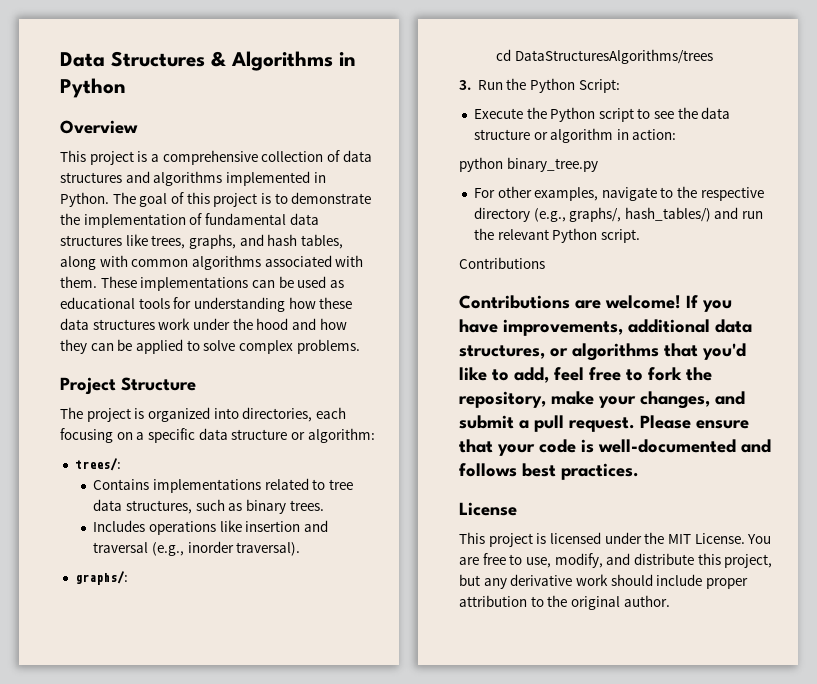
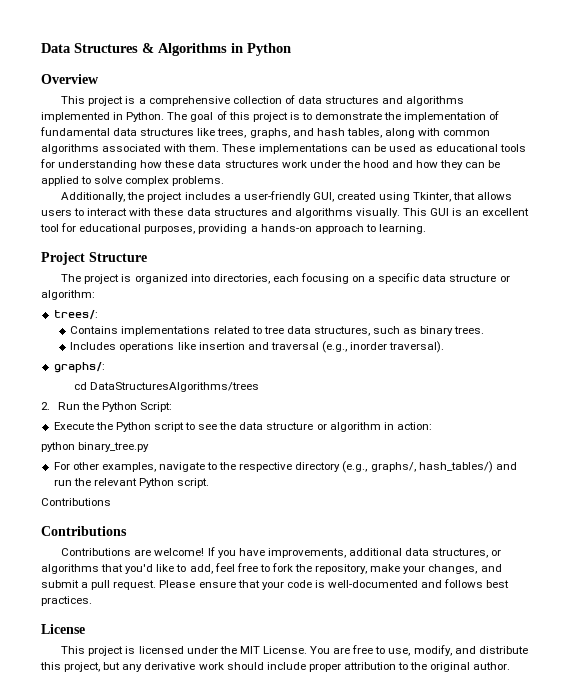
(360, 346) none -> [61,191,513,202] [41,208,530,218] [40,223,426,234] // Additionally, the project includes a user-friendly GUI, created using Tkinter, that allows users to interact with these data structures and algorithms visually. This GUI is an excellent tool for educational purposes, providing a hands-on approach to learning.
[459,80,471,90] 3. -> [41,402,50,410] 2.
(570, 302) none -> [61,548,132,556] // Contributions

